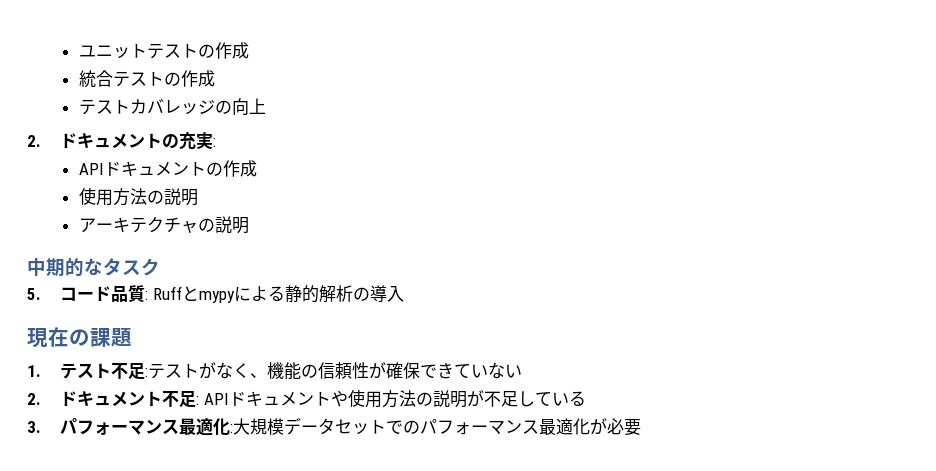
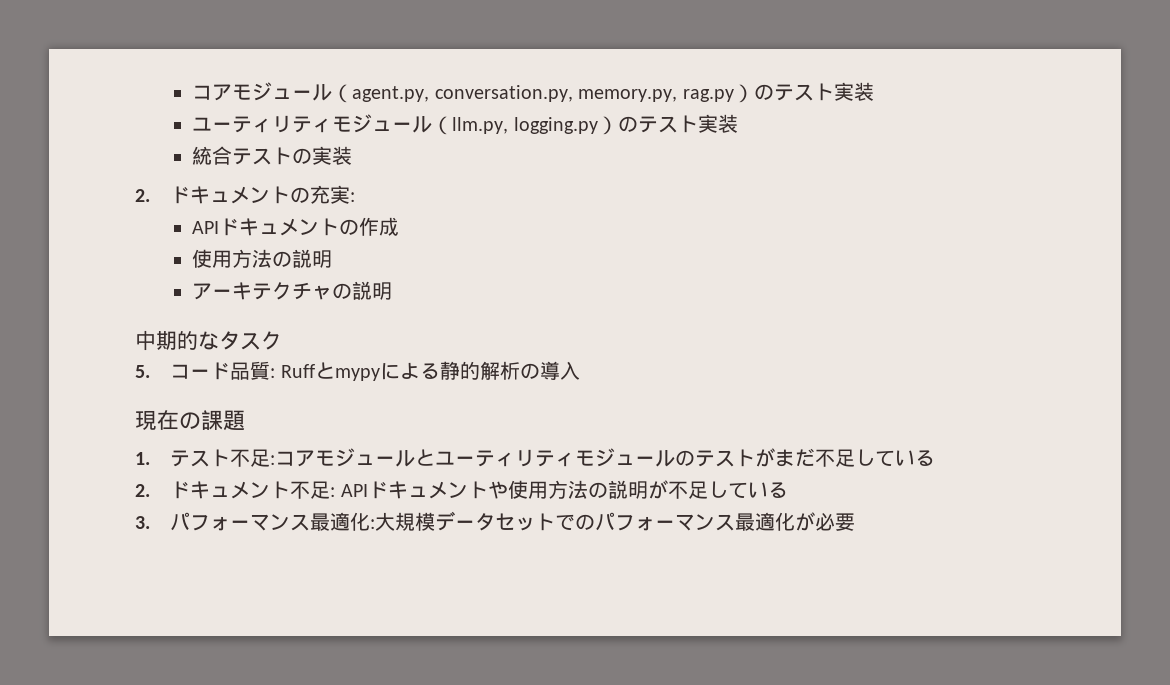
[78,42,249,59] [78,70,215,88] [78,98,266,115] ユニットテストの作成 // 統合テストの作成 // テストカバレッジの向上 -> [192,82,874,103] [192,114,738,135] [192,146,353,165] コアモジュール（agent.py, conversation.py, memory.py, rag.py）のテスト実装 // ユーティリティモジュール（llm.py, logging.py）のテスト実装 // 統合テストの実装
[147,362,522,380] テストがなく、機能の信頼性が確保できていない -> [275,448,936,467] コアモジュールとユーティリティモジュールのテストがまだ不足している

